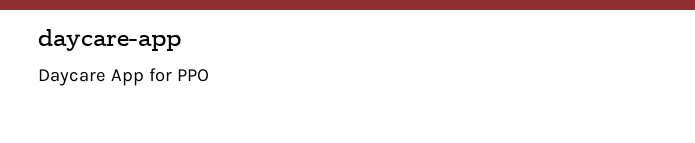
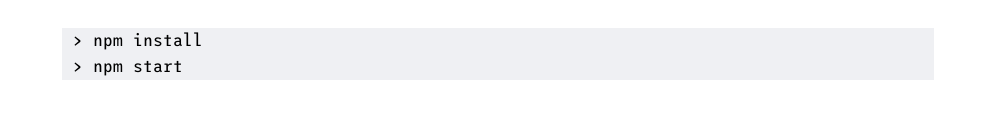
[38,29,181,51] [38,68,209,86] daycare-app // Daycare App for PPO -> [72,32,203,50] [72,60,183,76] > npm install // > npm start

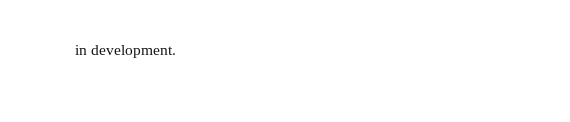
[72,32,203,50] [72,60,183,76] > npm install // > npm start -> [75,45,177,58] in development.

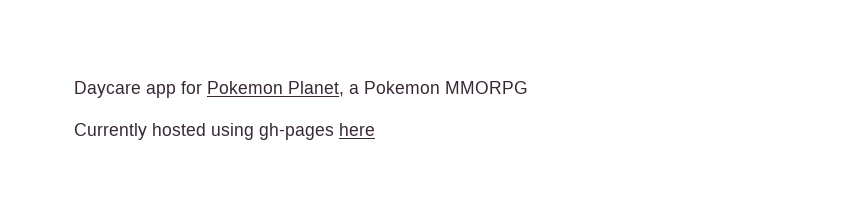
[75,45,177,58] in development. -> [74,81,528,98] [74,123,375,140] Daycare app for Pokemon Planet, a Pokemon MMORPG // Currently hosted using gh-pages here

